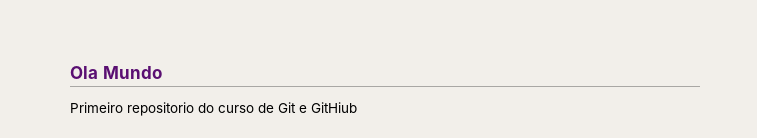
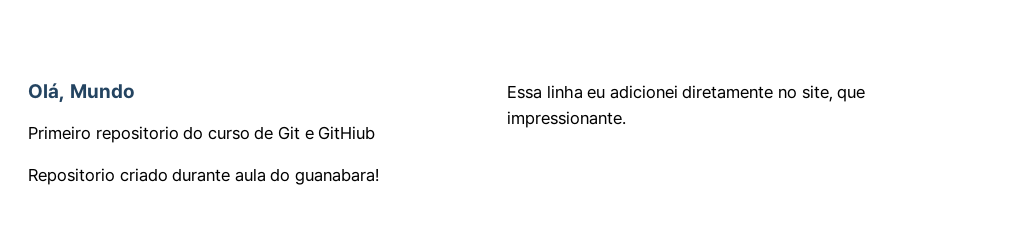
[70,66,98,79] Ola -> [28,83,65,103] Olá,
(357, 107) none -> [28,168,379,185] [507,85,866,102] [507,111,626,128] // Repositorio criado durante aula do guanabara! // Essa linha eu adicionei diretamente no site, que impressionante.

